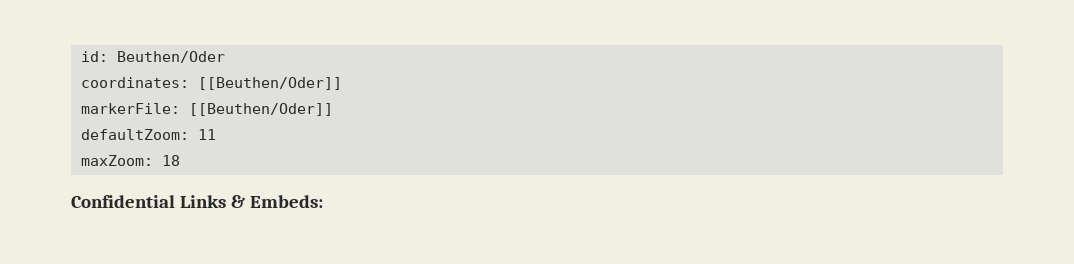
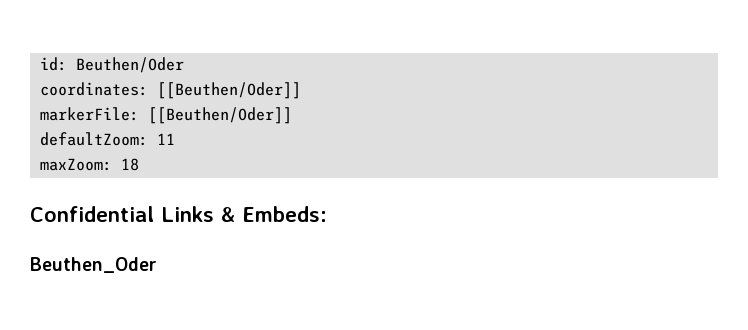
(323, 201) none -> [30,257,157,273] // Beuthen_Oder

